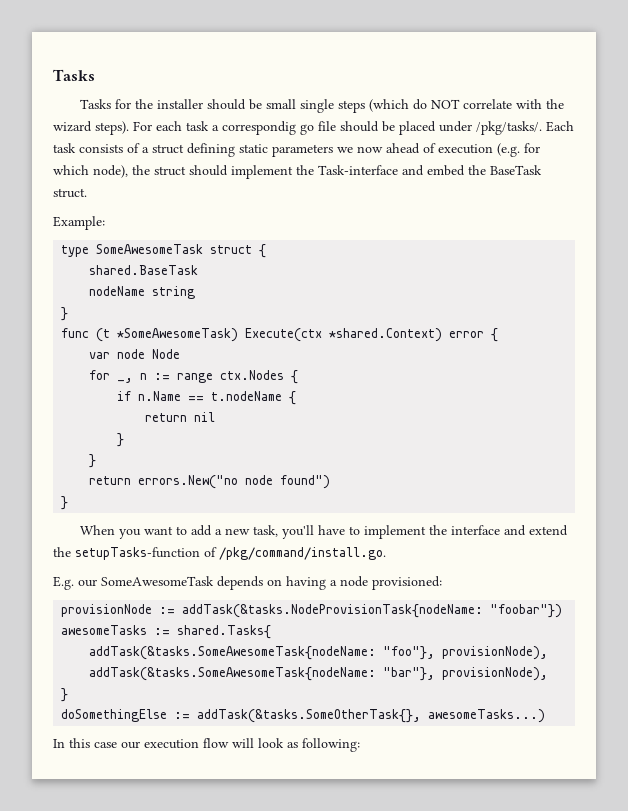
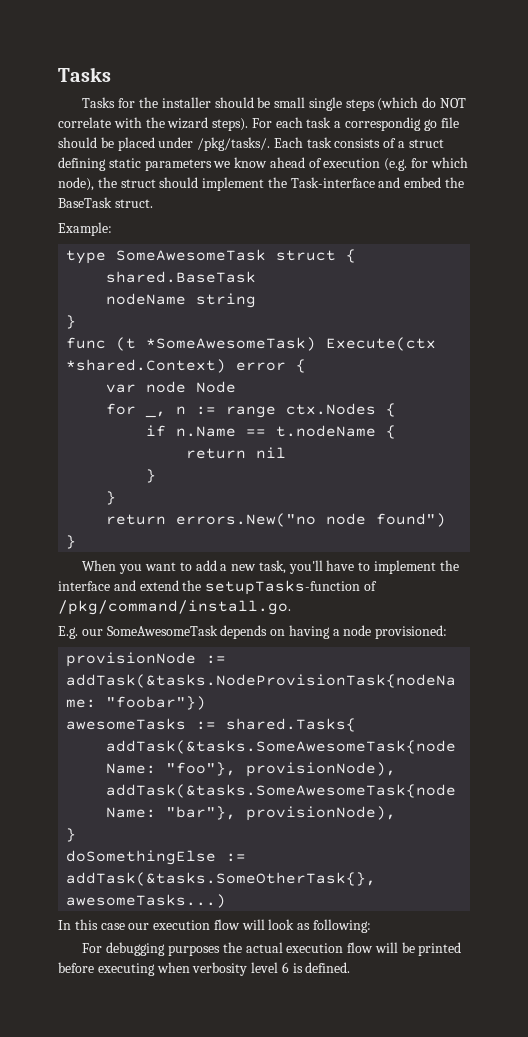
[357,146,383,153] now -> [234,157,268,168] know
(360, 745) none -> [82,942,462,956] [58,962,351,976] // For debugging purposes the actual execution flow will be printed before executing when verbosity level 6 is defined.

